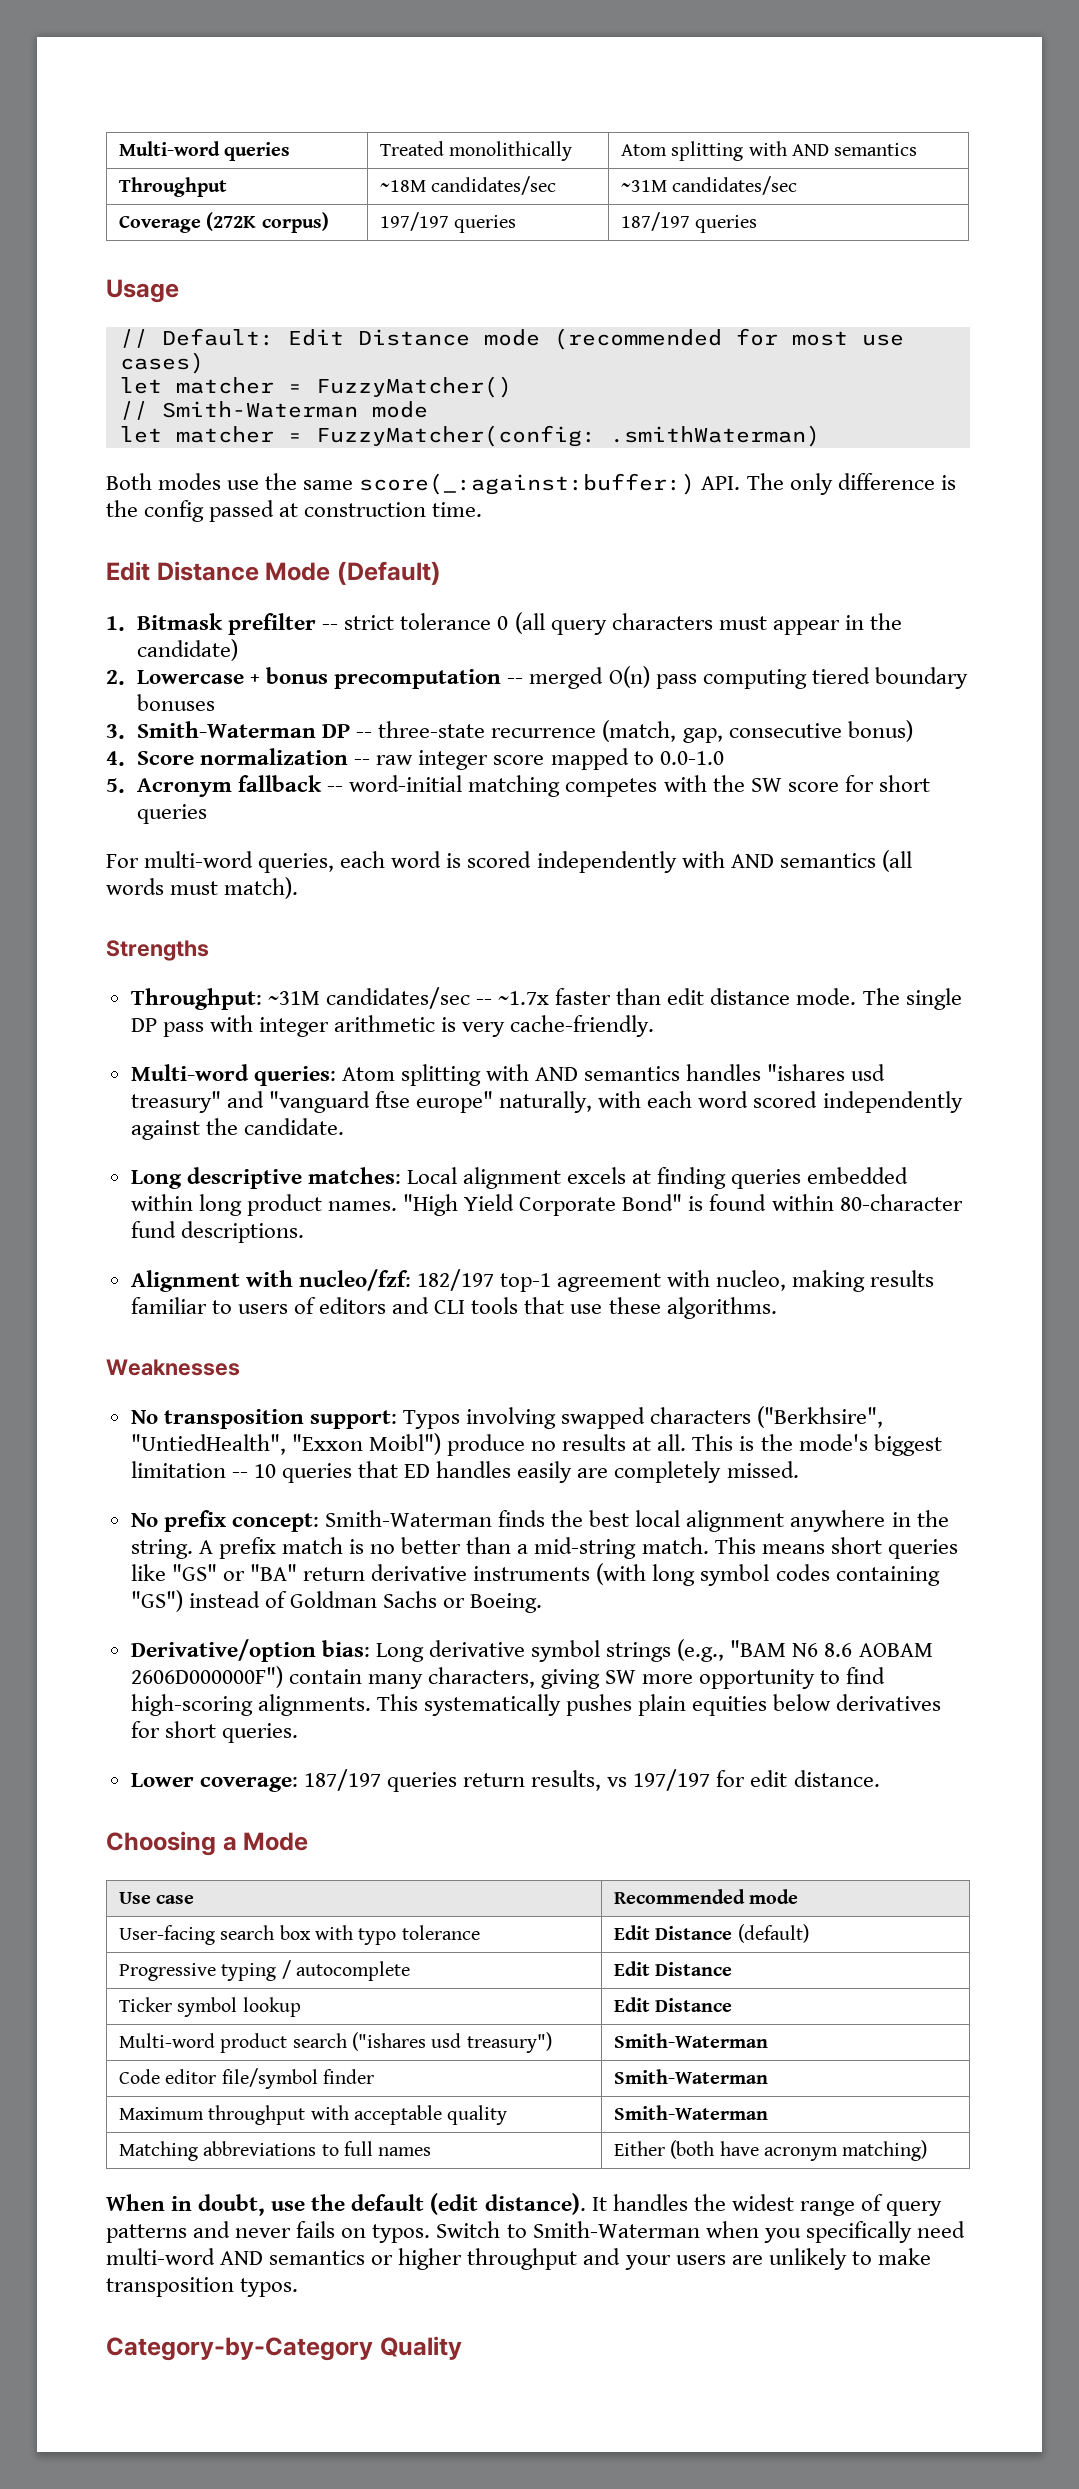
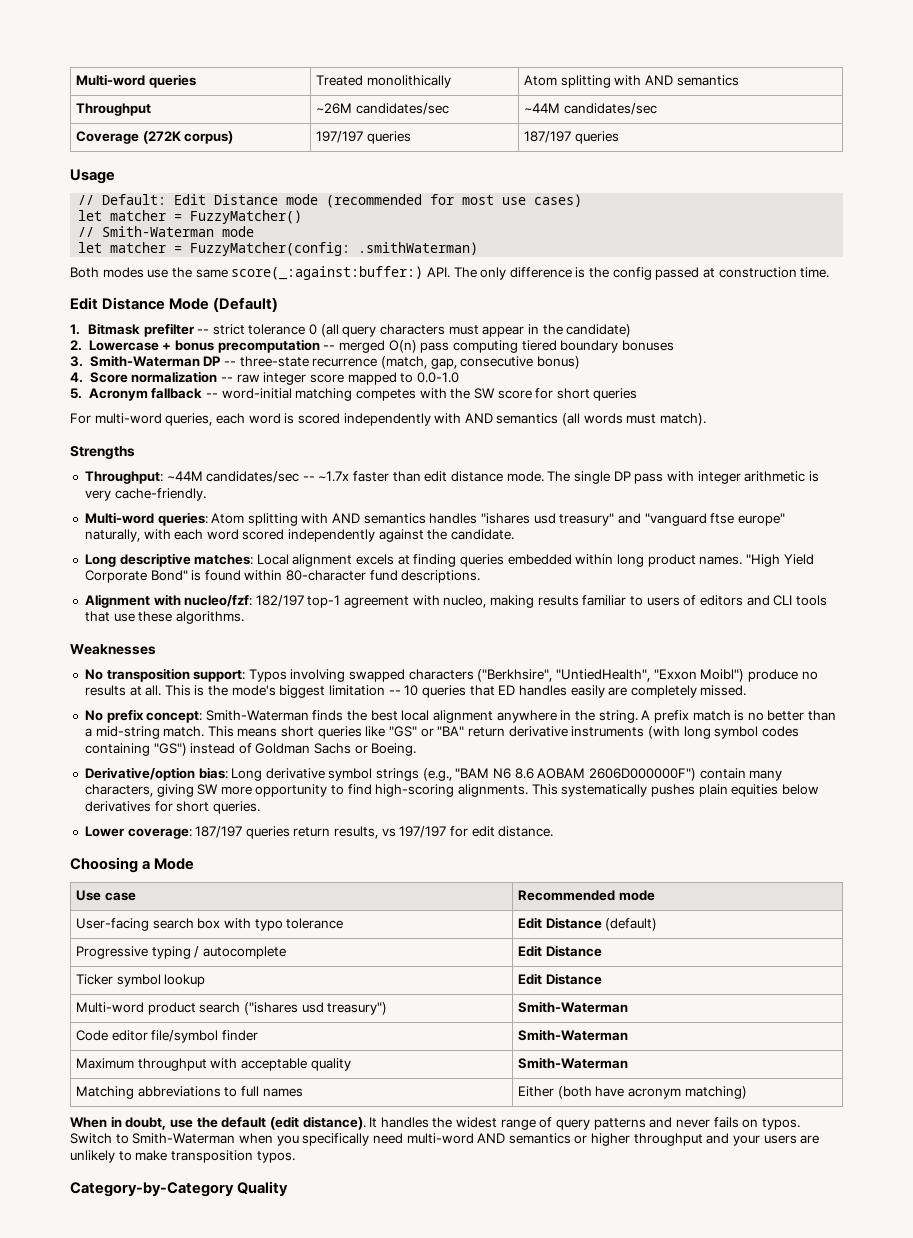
[379,180,426,192] ~18M -> [316,103,353,114] ~26M
[620,180,667,192] ~31M -> [524,103,561,113] ~44M
[267,991,320,1005] ~31M -> [166,471,203,481] ~44M

